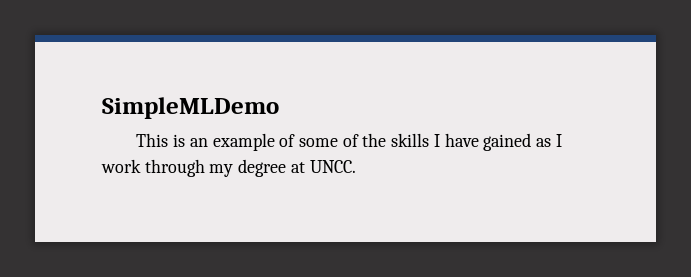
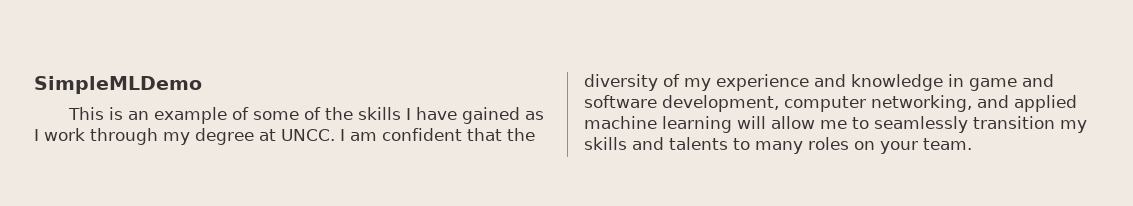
(356, 166) none -> [340,128,535,141] [584,74,1054,91] [584,95,1077,112] [584,116,1087,133] [584,137,972,154] I am confident that the diversity of my experience and knowledge in game and software development, computer networking, and applied machine learning will allow me to seamlessly transition my skills and talents to many roles on your team.

